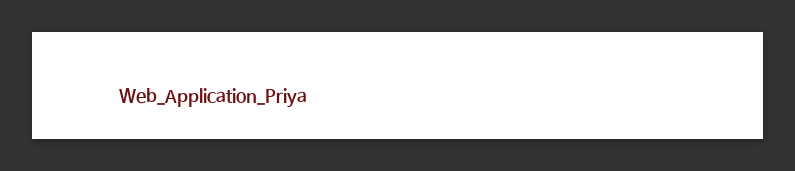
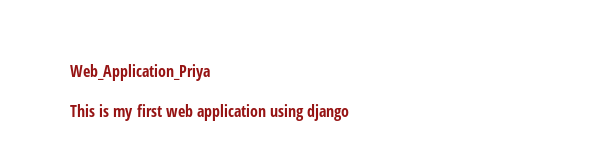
(307, 98) none -> [70,104,350,121] // This is my first web application using django

